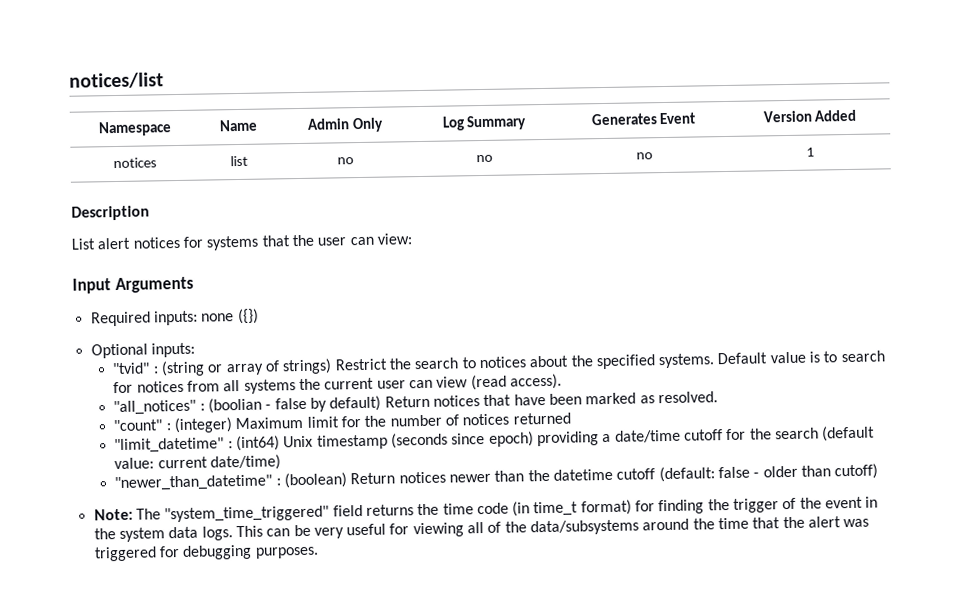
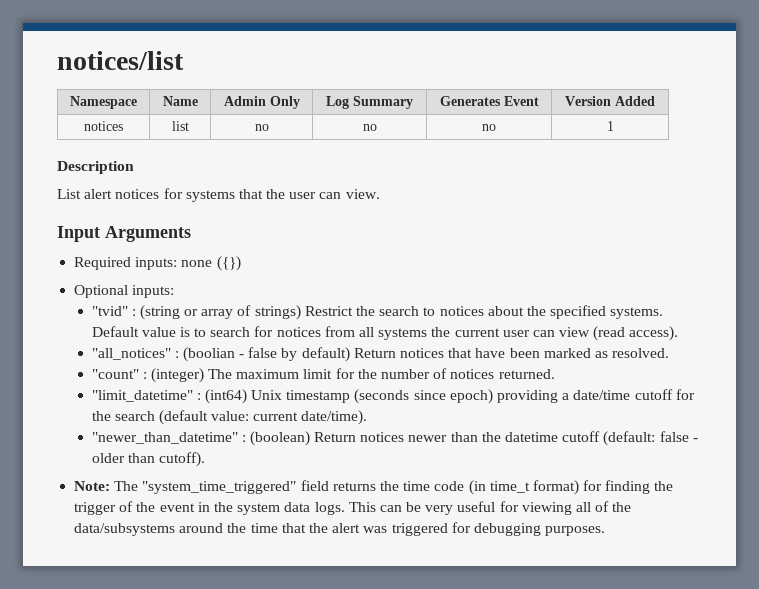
[376,233,412,245] view: -> [345,189,380,199] view.
[235,416,304,430] Maximum -> [208,369,300,379] The maximum
[512,412,571,425] returned -> [498,369,555,379] returned.
[210,454,282,471] date/time) -> [301,410,368,425] date/time).
[834,463,879,480] cutoff) -> [158,452,205,467] cutoff).

